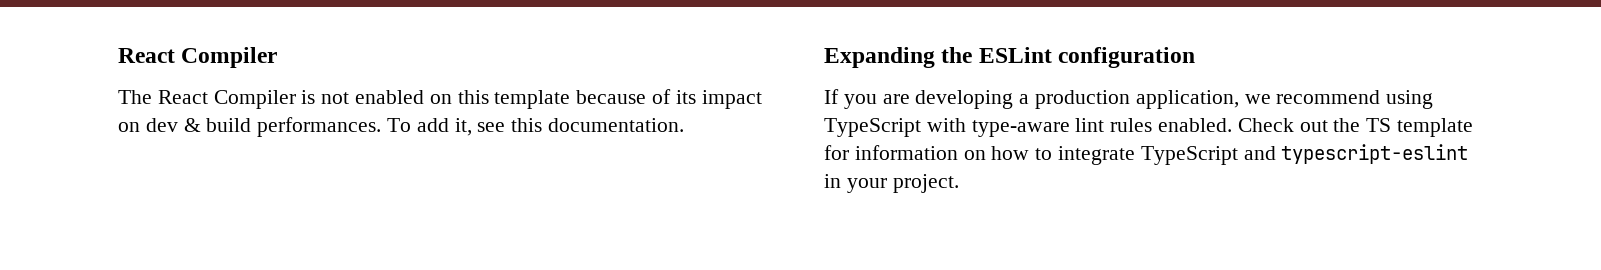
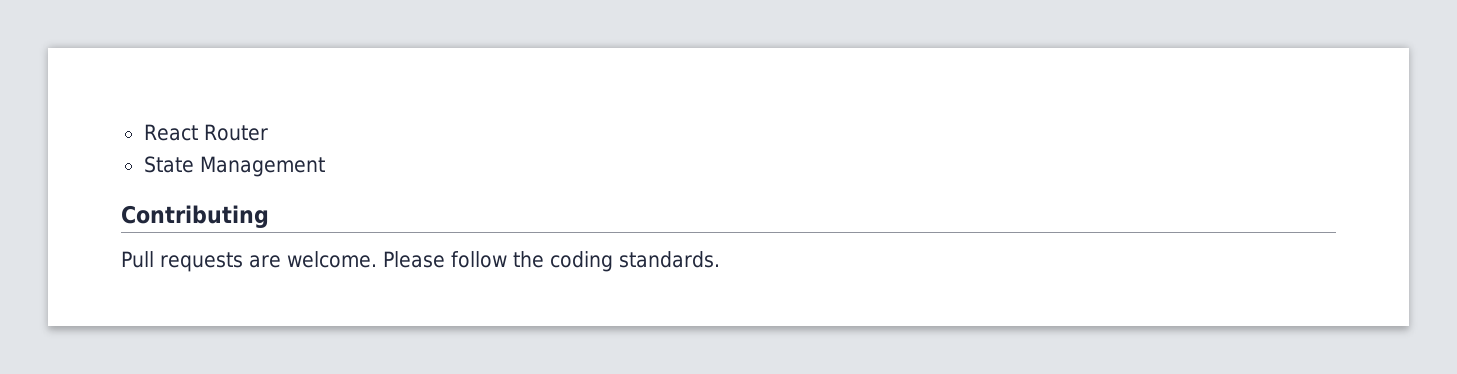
[118,47,278,68] [118,89,762,109] [118,117,685,137] [824,47,1196,68] [824,89,1434,109] [824,118,1474,137] [824,144,1469,165] [824,174,959,193] React Compiler // The React Compiler is not enabled on this template because of its impact on dev & build performances. To add it, see this documentation. // Expanding the ESLint configuration // If you are developing a production application, we recommend using TypeScript with type-aware lint rules enabled. Check out the TS template for information on how to integrate TypeScript and typescript-eslint in your project. -> [143,124,268,141] [143,156,325,177] [121,205,269,228] [121,251,720,272] React Router // State Management // Contributing // Pull requests are welcome. Please follow the coding standards.

